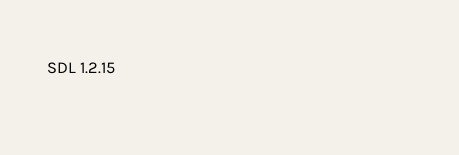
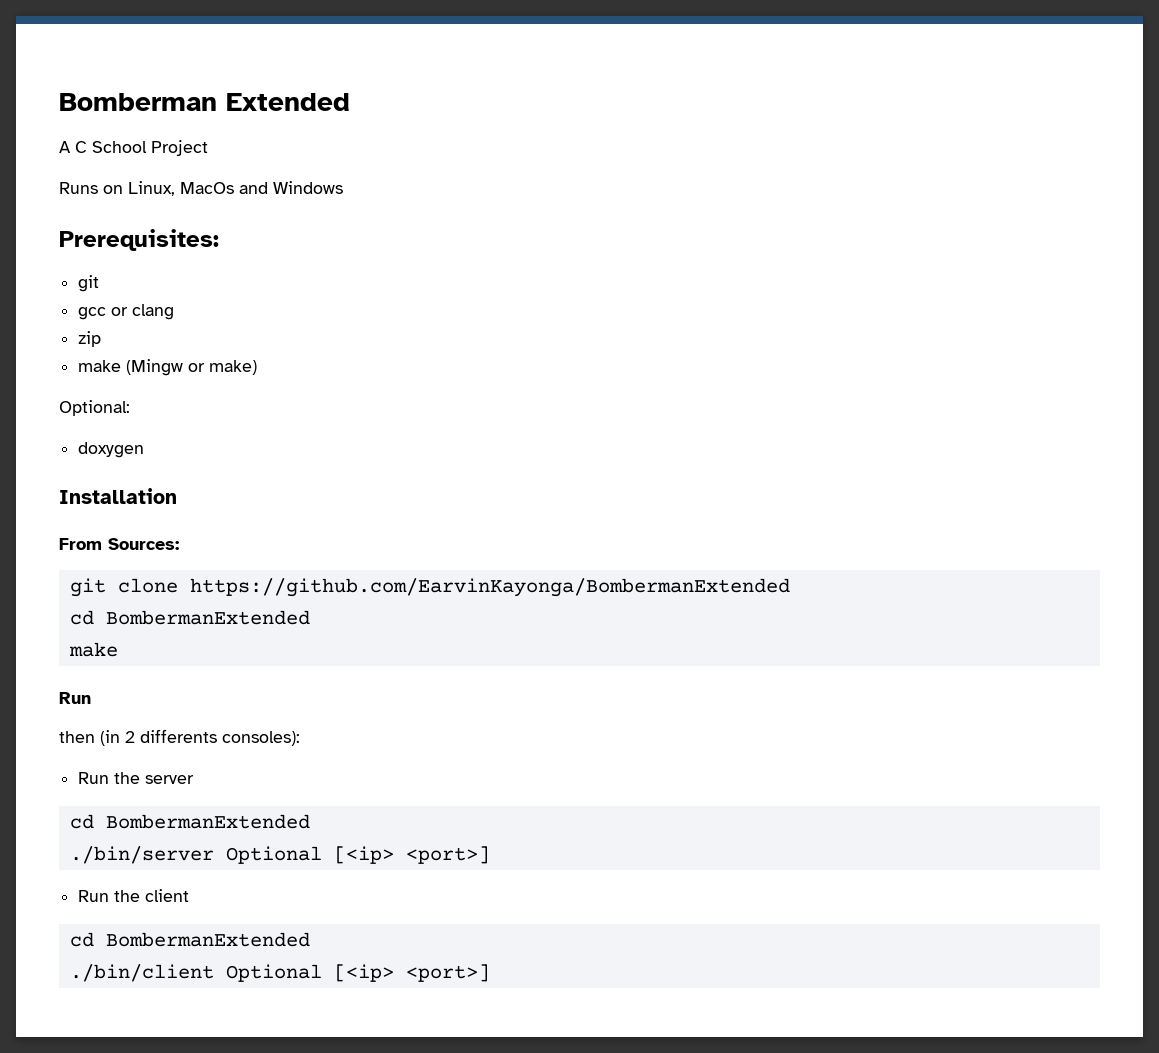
[47,62,116,74] SDL 1.2.15 -> [59,93,350,111] [59,140,208,156] [59,181,343,196] [59,229,219,251] [78,275,100,292] [78,304,175,320] [78,331,102,347] [78,359,258,376] [59,400,130,416] [78,442,145,458] [59,488,177,504] [59,538,179,550] [69,578,790,597] [69,610,310,625] [68,642,118,657] [59,692,91,704] [59,729,300,746] [78,772,195,784] [69,814,310,829] [69,846,490,864] [78,889,190,902] [69,932,310,947] [69,964,490,982] Bomberman Extended // A C School Project // Runs on Linux, MacOs and Windows // Prerequisites: // git // gcc or clang // zip // make (Mingw or make) // Optional: // doxygen // Installation // From Sources: // git clone https://github.com/EarvinKayonga/BombermanExtended // cd BombermanExtended // make // Run // then (in 2 differents consoles): // Run the server // cd BombermanExtended // ./bin/server Optional [<ip> <port>] // Run the client // cd BombermanExtended // ./bin/client Optional [<ip> <port>]

